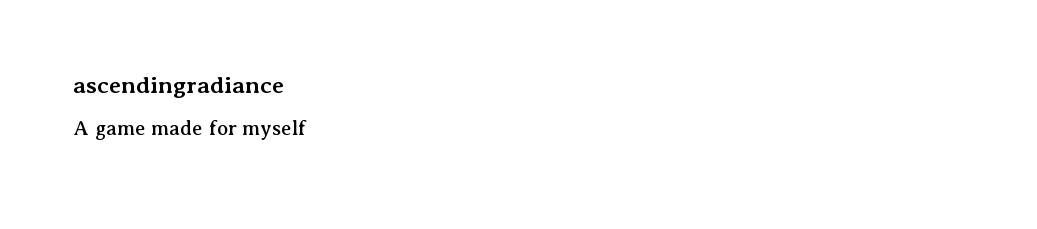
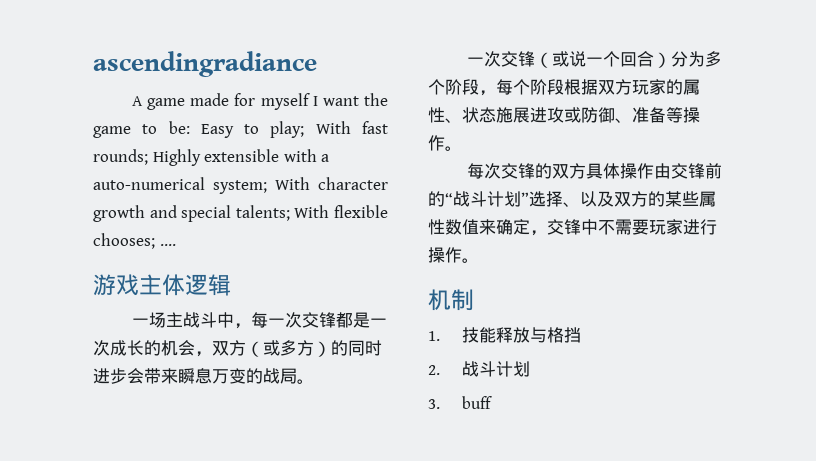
(308, 130) none -> [312,93,388,106] [93,121,388,138] [93,149,330,166] [93,177,388,194] [93,205,388,222] [93,233,176,249] [93,274,231,296] [131,312,387,329] [93,340,382,357] [93,368,314,384] [466,51,722,68] [428,79,700,96] [428,107,700,123] [428,135,462,151] [466,163,722,179] [428,191,716,207] [428,219,717,236] [428,247,479,263] [428,289,474,311] [428,327,581,343] [428,361,530,377] [428,396,492,409] I want the game to be: Easy to play; With fast rounds; Highly extensible with a auto-numerical system; With character growth and special talents; With flexible chooses; .... // 游戏主体逻辑 // 一场主战斗中，每一次交锋都是一次成长的机会，双方（或多方）的同时进步会带来瞬息万变的战局。 // 一次交锋（或说一个回合）分为多个阶段，每个阶段根据双方玩家的属性、状态施展进攻或防御、准备等操作。 // 每次交锋的双方具体操作由交锋前的“战斗计划”选择、以及双方的某些属性数值来确定，交锋中不需要玩家进行操作。 // 机制 // 1.技能释放与格挡 // 2.战斗计划 // 3. buff

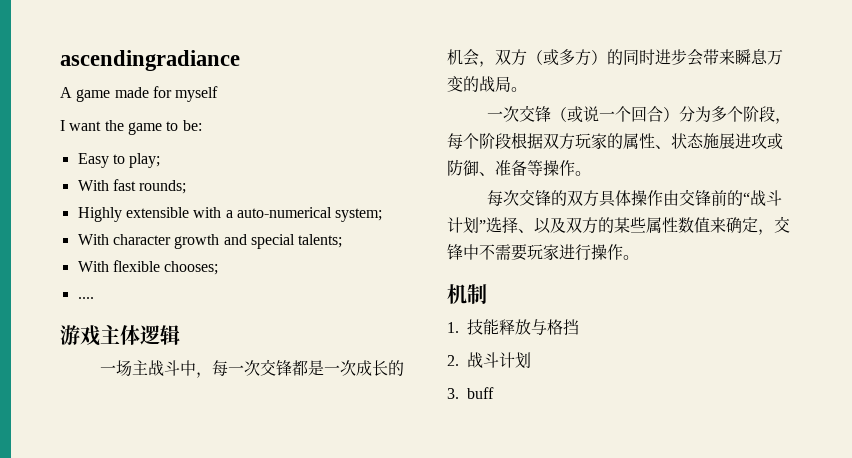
(310, 101) none -> (219, 94) //
(190, 127) none -> (202, 125) //
(305, 129) none -> (161, 160) //
(148, 157) none -> (187, 187) //
(267, 187) none -> (383, 215) //
(290, 213) none -> (343, 241) //
(155, 241) none -> (219, 268) //

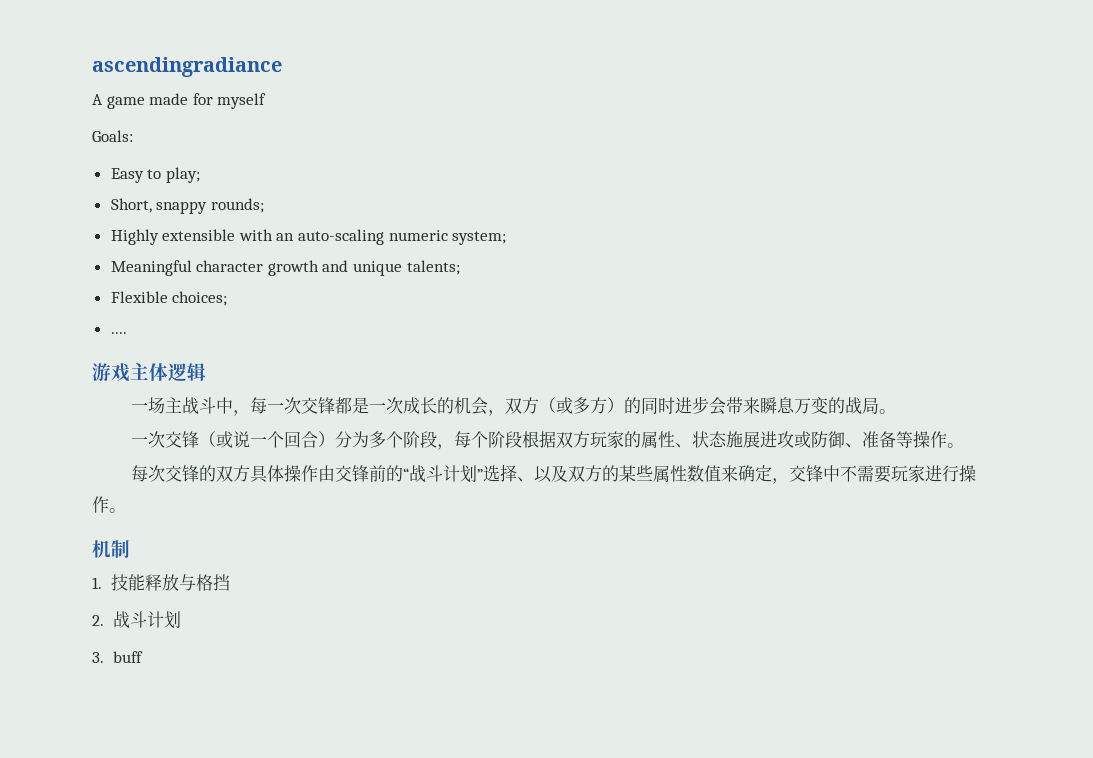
[60,120,202,135] I want the game to be: -> [92,130,133,142] Goals:
[77,179,136,191] With fast -> [110,198,208,214] Short, snappy
[225,207,332,218] a auto-numerical -> [276,229,448,245] an auto-scaling numeric
[77,234,109,245] With -> [110,260,192,276] Meaningful
[250,234,295,249] special -> [353,261,403,276] unique
[77,260,219,275] With flexible chooses; -> [110,291,228,306] Flexible choices;

